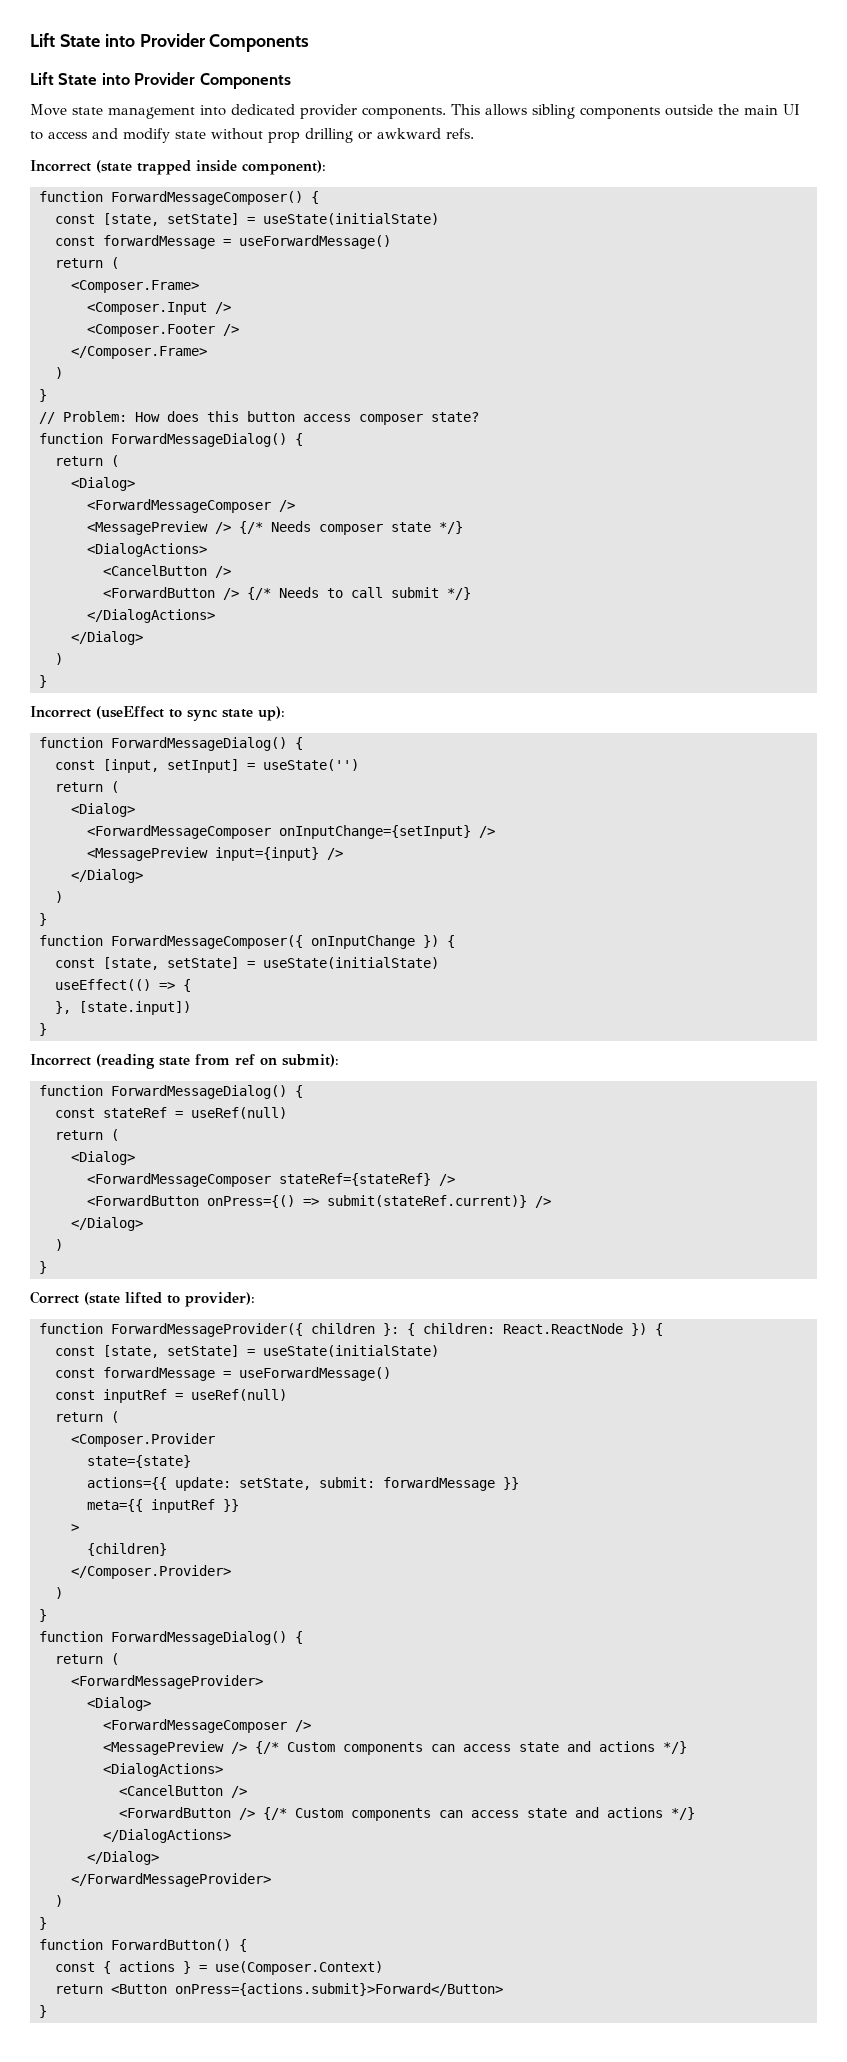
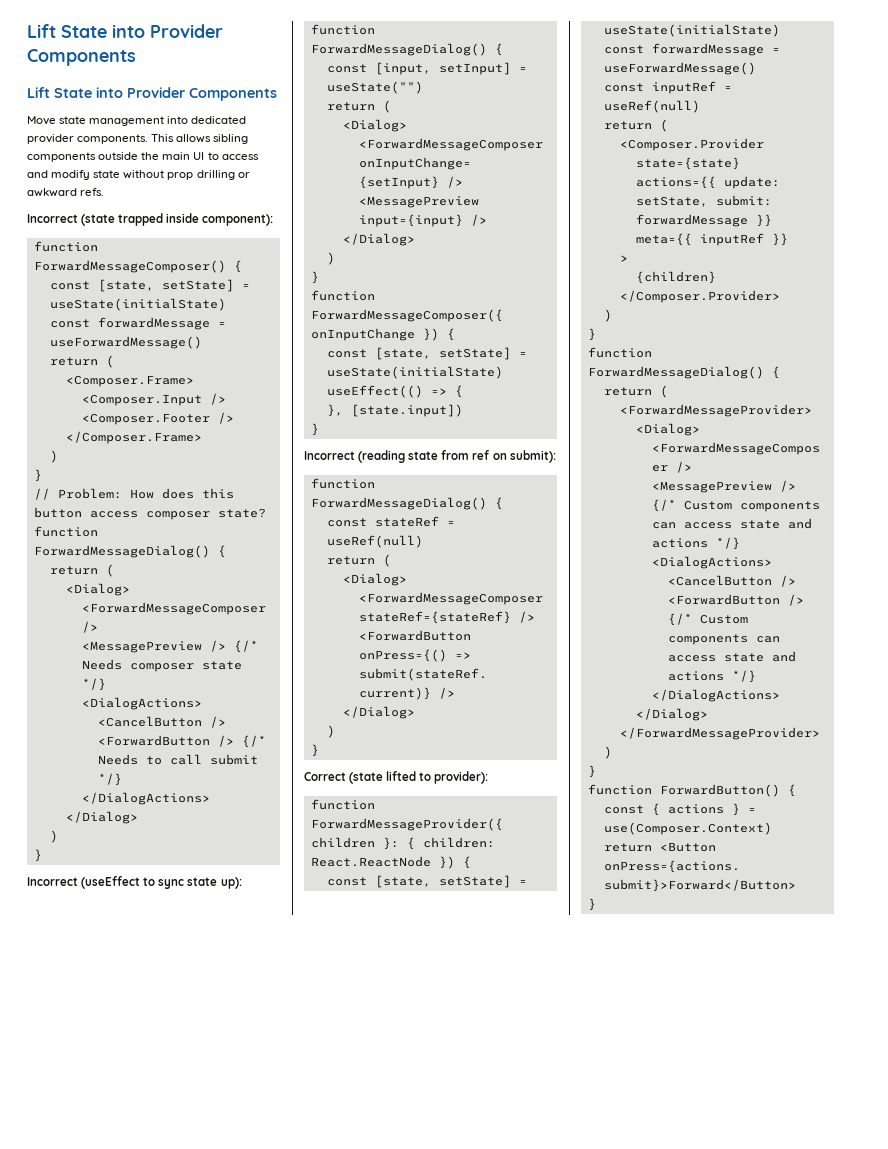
[263,759,359,771] useState('') -> [326,81,423,94] useState("")

